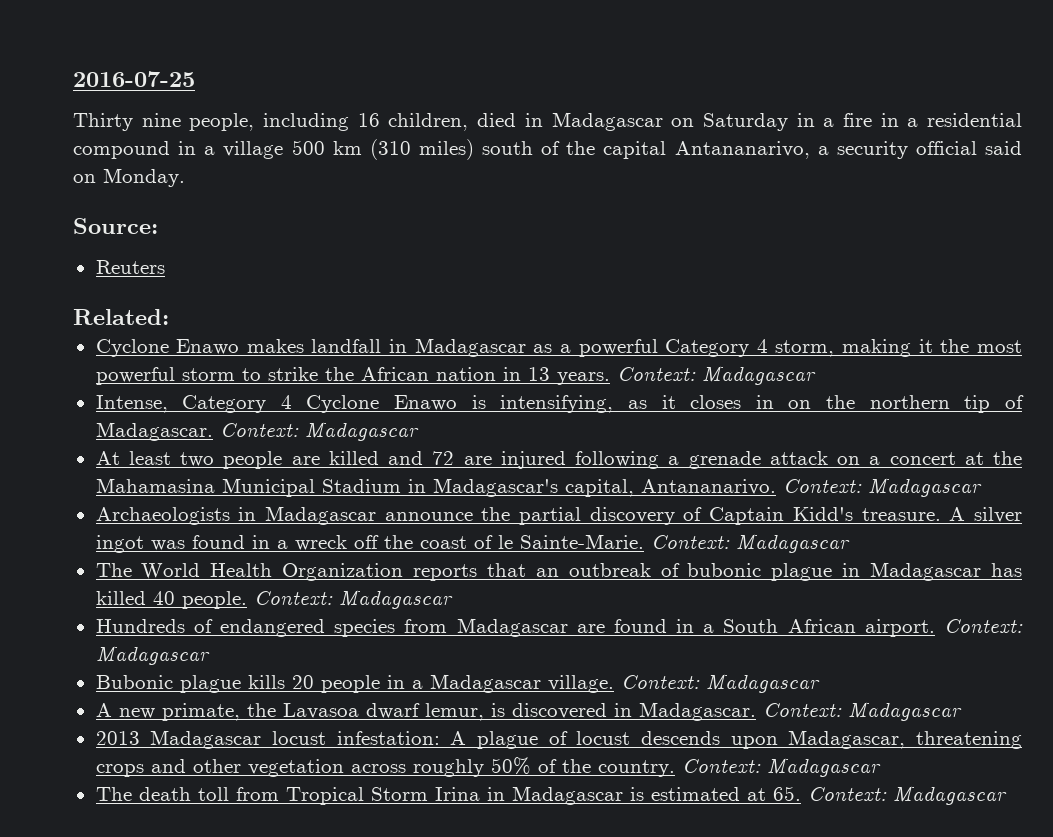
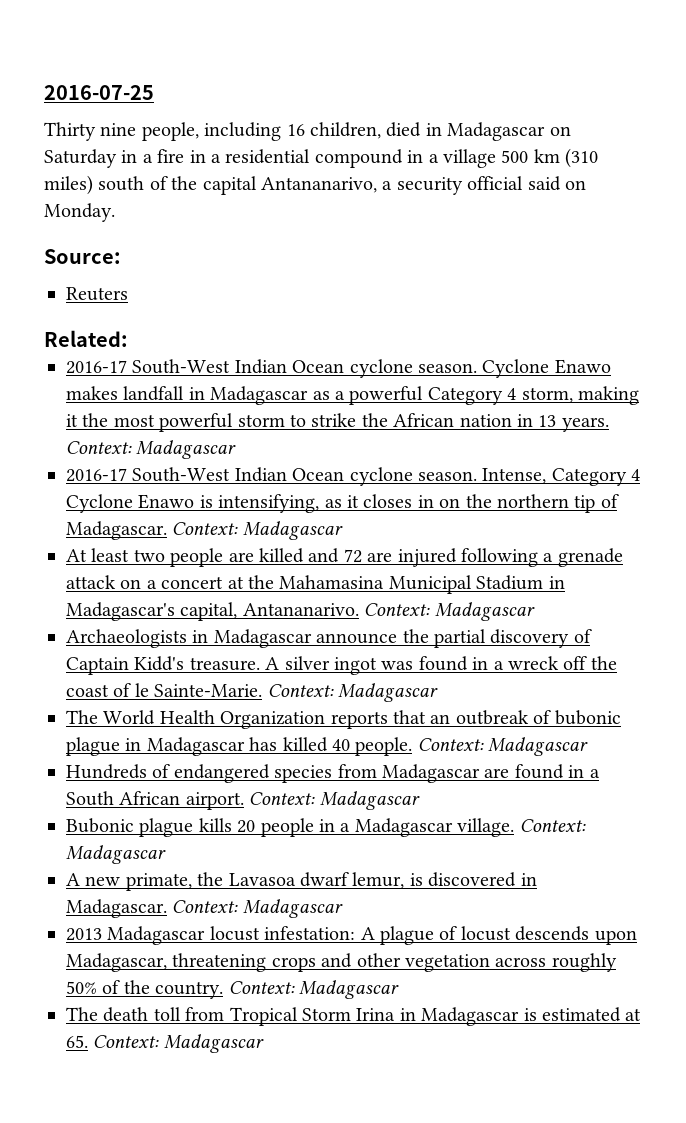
(169, 317) none -> [66,359,477,378] 2016-17 South-West Indian Ocean cyclone season.
(816, 375) none -> [66,467,477,486] 2016-17 South-West Indian Ocean cyclone season.

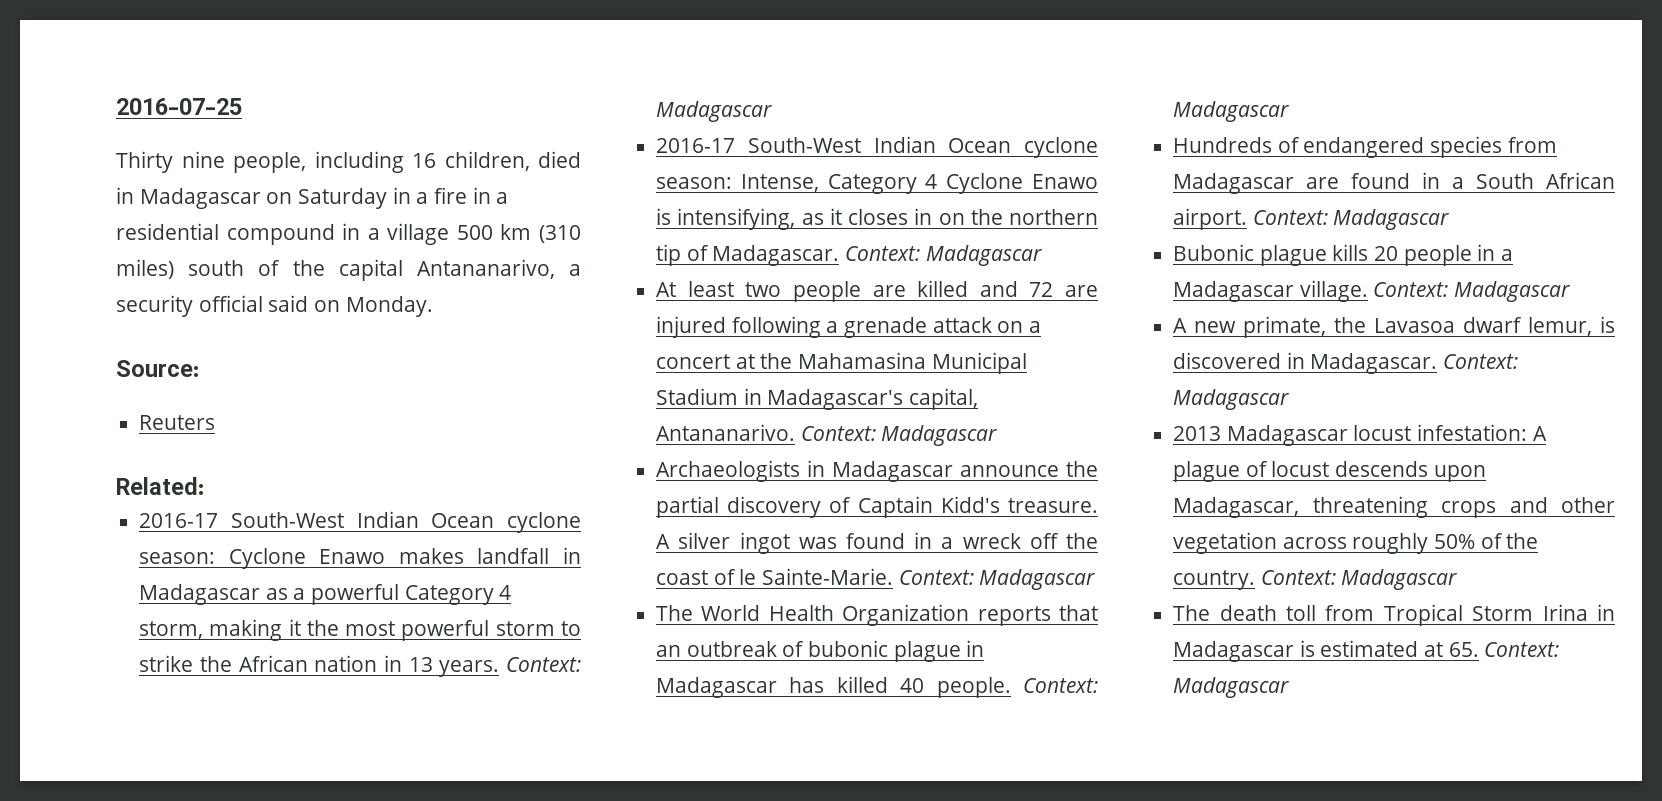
[418,363,477,373] season. -> [139,552,216,564] season:
[418,471,477,481] season. -> [656,177,733,189] season:

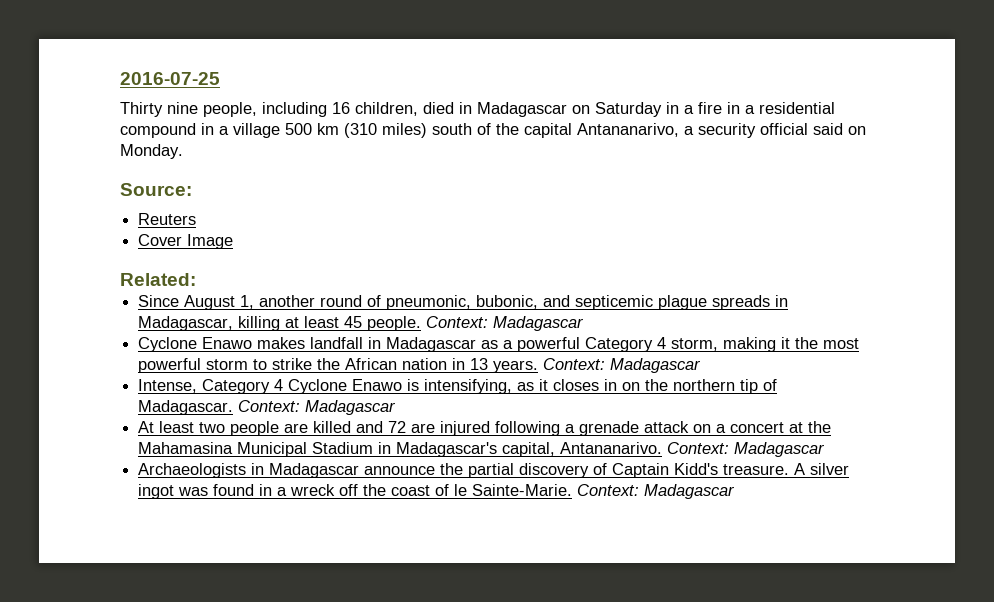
(216, 422) none -> [138,234,234,249] // Cover Image
[139,511,581,533] [139,552,216,564] 2016-17 South-West Indian Ocean cyclone season: -> [138,295,789,310] [138,316,585,331] Since August 1, another round of pneumonic, bubonic, and septicemic plague spreads in Madagascar, killing at least 45 people. Context: Madagascar //
[656,136,1098,158] [656,177,733,189] 2016-17 South-West Indian Ocean cyclone season: -> (702, 365) none
[656,604,1098,626] [656,640,985,662] [656,676,1098,698] [1173,101,1290,122] [1173,136,1557,158] [1173,172,1615,194] [1173,208,1450,230] [1173,244,1514,266] [1173,280,1571,302] [1173,316,1615,338] [1173,352,1519,374] [1173,389,1290,410] [1173,424,1547,446] [1173,461,1486,482] [1173,496,1615,518] [1173,532,1539,554] [1173,569,1458,590] [1173,604,1615,626] [1173,640,1560,662] [1173,677,1290,698] // The World Health Organization reports that an outbreak of bubonic plague in Madagascar has killed 40 people. Context: Madagascar // Hundreds of endangered species from Madagascar are found in a South African airport. Context: Madagascar // Bubonic plague kills 20 people in a Madagascar village. Context: Madagascar // A new primate, the Lavasoa dwarf lemur, is discovered in Madagascar. Context: Madagascar // 2013 Madagascar locust infestation: A plague of locust descends upon Madagascar, threatening crops and other vegetation across roughly 50% of the country. Context: Madagascar // The death toll from Tropical Storm Irina in Madagascar is estimated at 65. Context: Madagascar -> (736, 491) none

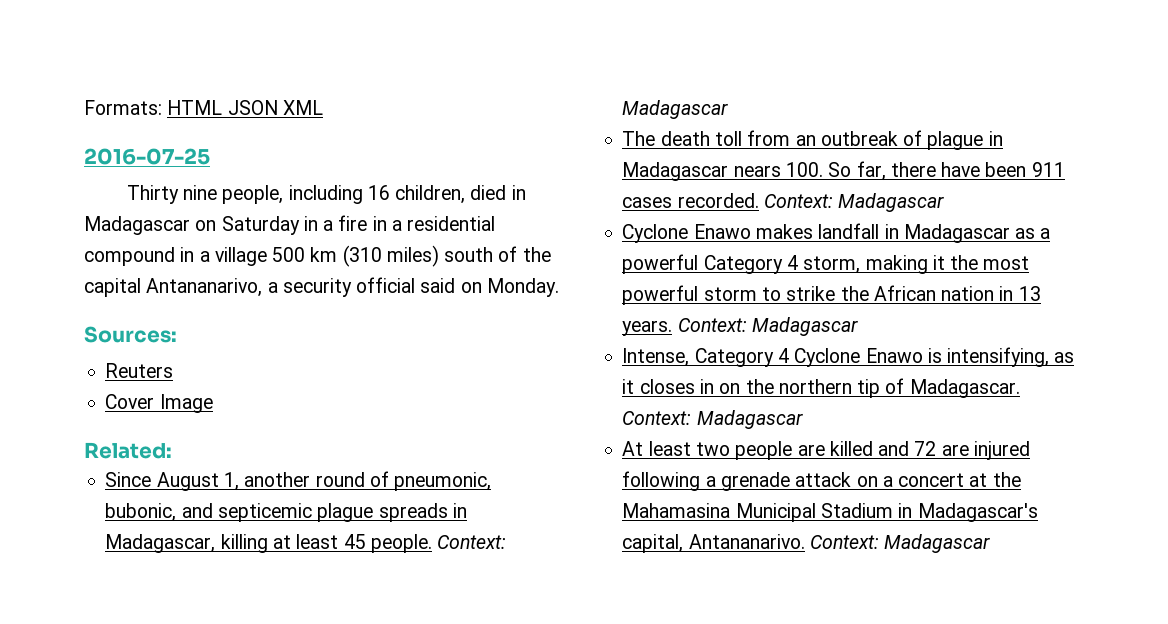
(120, 78) none -> [84,100,323,115] Formats: HTML JSON XML //
[120,183,192,196] Source: -> [84,326,177,343] Sources:
(585, 323) none -> [622,130,1003,150] [622,161,1065,181] [622,193,945,212] // The death toll from an outbreak of plague in Madagascar nears 100. So far, there have been 911 cases recorded. Context: Madagascar
[138,463,850,478] [138,484,736,499] // Archaeologists in Madagascar announce the partial discovery of Captain Kidd's treasure. A silver ingot was found in a wreck off the coast of le Sainte-Marie. Context: Madagascar -> (991, 543) none

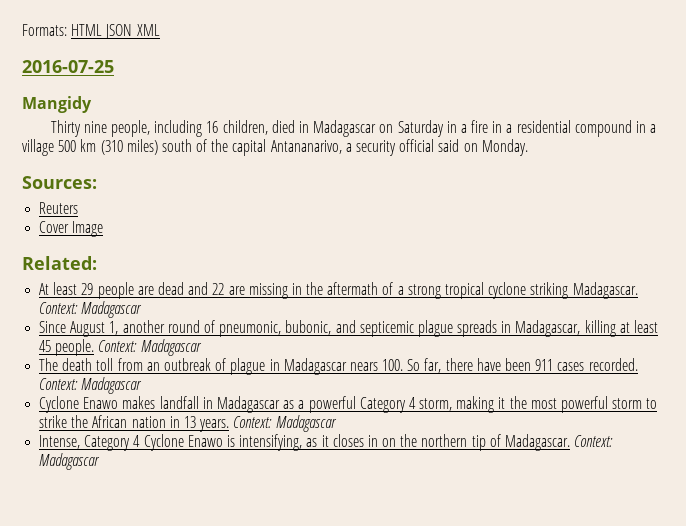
(210, 156) none -> [22,96,92,113] // Mangidy
(172, 450) none -> [39,282,638,299] [39,301,143,318] // At least 29 people are dead and 22 are missing in the aftermath of a strong tropical cyclone striking Madagascar. Context: Madagascar
[622,441,1030,460] [622,471,1021,491] [622,503,1038,522] [622,534,991,553] // At least two people are killed and 72 are injured following a grenade attack on a concert at the Mahamasina Municipal Stadium in Madagascar's capital, Antananarivo. Context: Madagascar -> (101, 461) none

